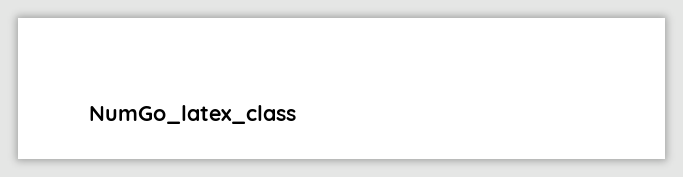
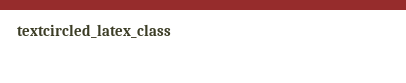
[89,105,296,124] NumGo_latex_class -> [17,24,171,38] textcircled_latex_class

